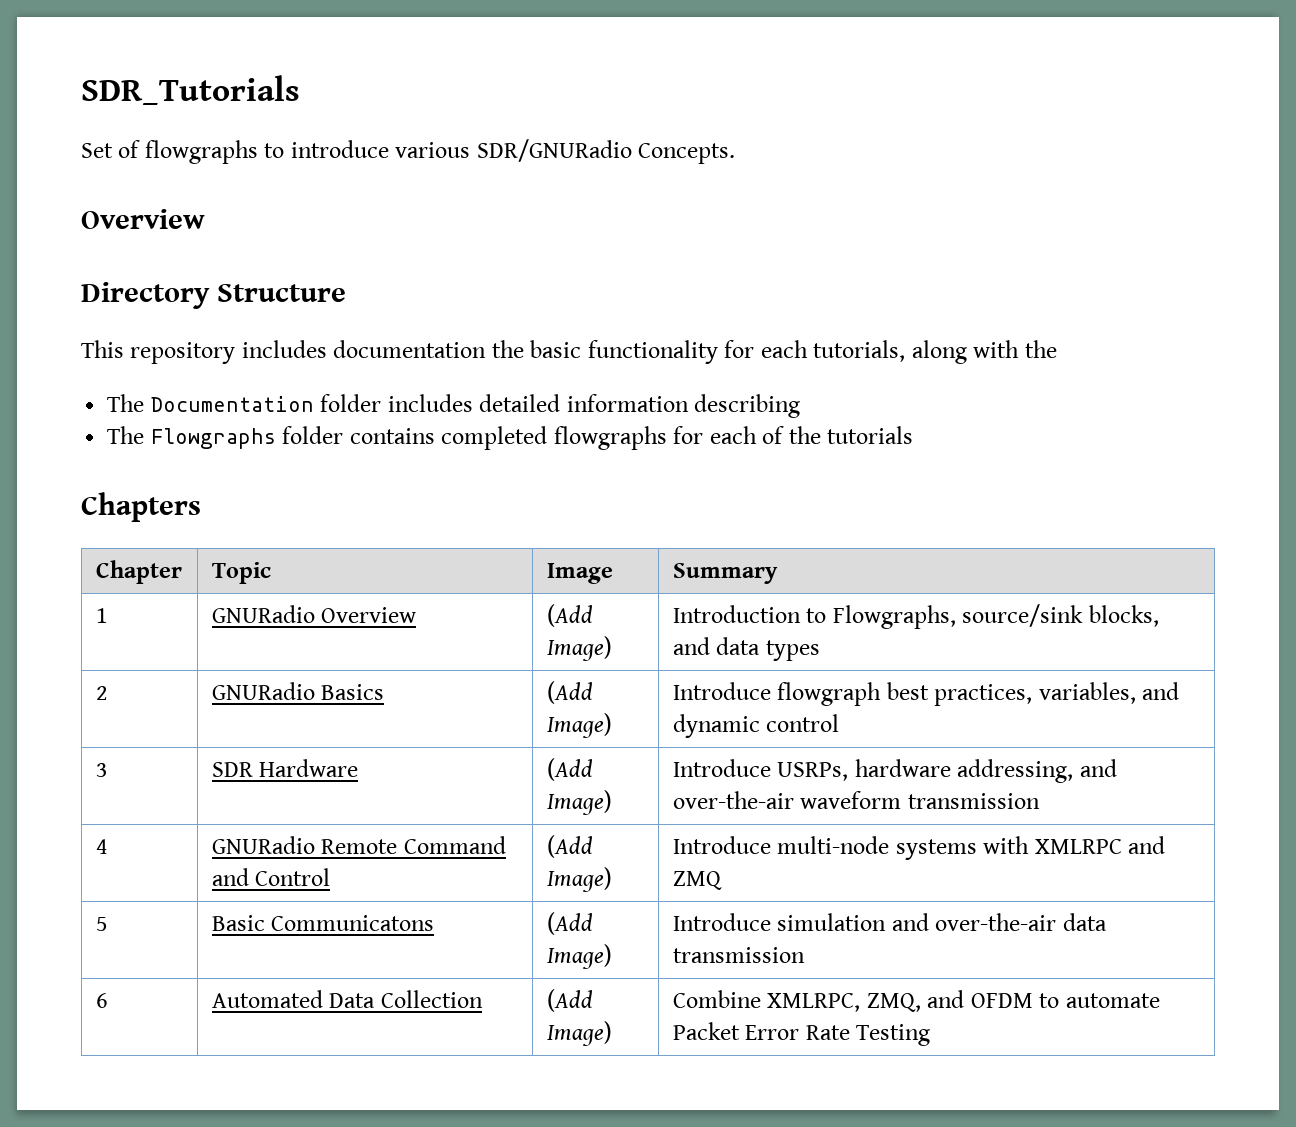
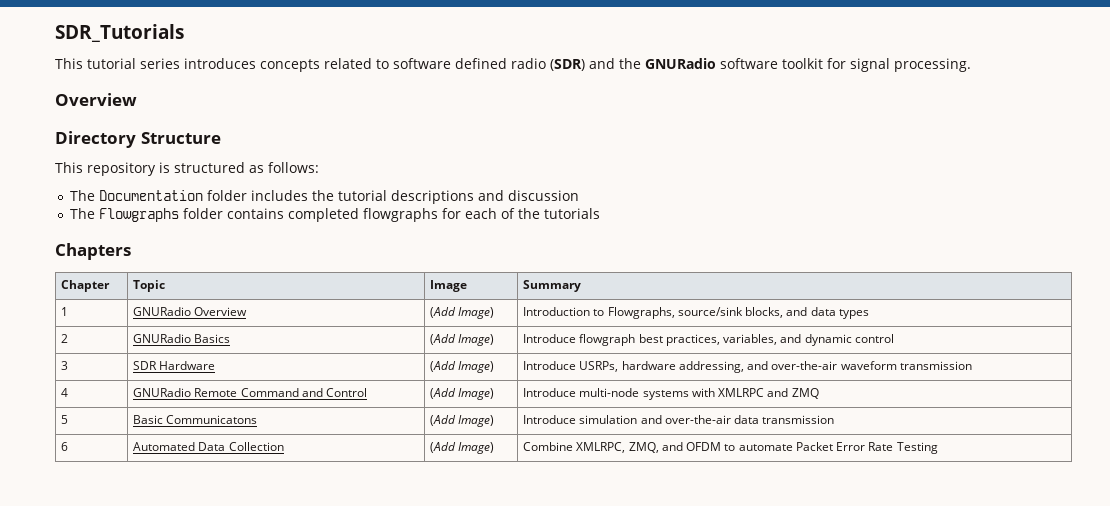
[81,139,736,164] Set of flowgraphs to introduce various SDR/GNURadio Concepts. -> [55,58,971,72] This tutorial series introduces concepts related to software defined radio (SDR) and the GNURadio software toolkit for signal processing.
[241,340,1057,364] includes documentation the basic functionality for each tutorials, along with the -> [159,162,319,173] is structured as follows:
[479,394,801,418] detailed information describing -> [311,190,579,204] the tutorial descriptions and discussion

